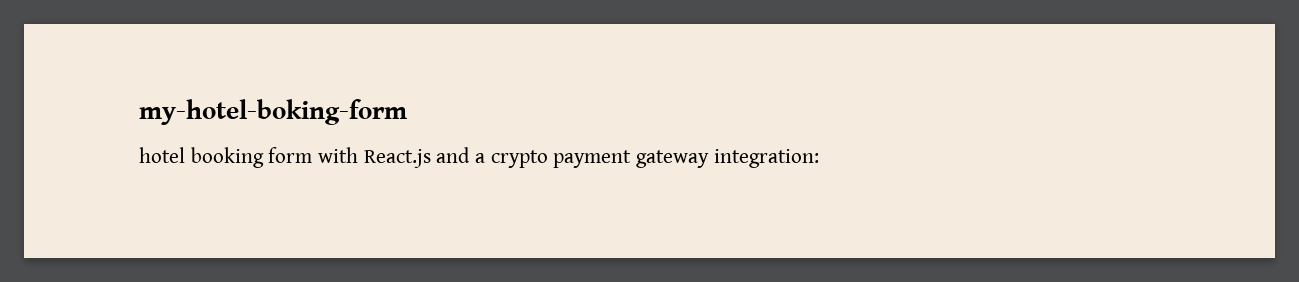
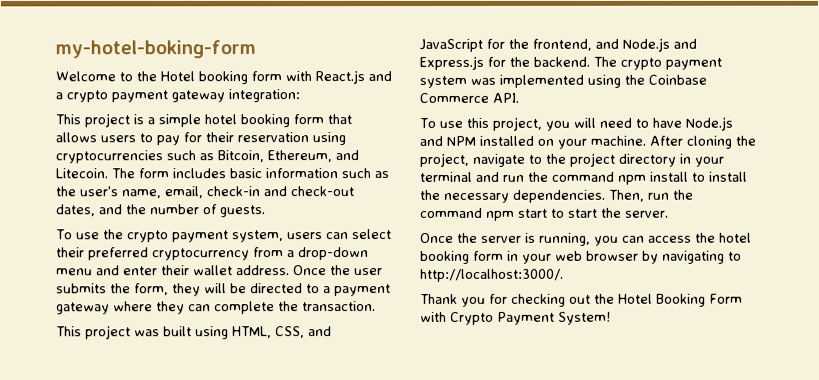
[139,147,185,163] hotel -> [55,71,195,82] Welcome to the Hotel
(819, 158) none -> [55,113,352,128] [55,132,346,146] [55,150,359,164] [55,168,389,179] [55,186,355,199] [56,204,266,218] [56,229,392,243] [56,247,369,261] [56,265,383,276] [56,283,391,297] [56,301,376,315] [56,325,332,340] [419,37,697,52] [419,55,722,70] [419,74,707,88] [419,92,519,103] [419,116,733,131] [419,135,756,149] [419,152,724,167] [419,171,747,185] [419,189,694,203] [420,207,669,221] [420,232,752,246] [420,250,742,264] [420,268,564,282] [420,293,743,307] [420,311,611,325] // This project is a simple hotel booking form that allows users to pay for their reservation using cryptocurrencies such as Bitcoin, Ethereum, and Litecoin. The form includes basic information such as the user's name, email, check-in and check-out dates, and the number of guests. // To use the crypto payment system, users can select their preferred cryptocurrency from a drop-down menu and enter their wallet address. Once the user submits the form, they will be directed to a payment gateway where they can complete the transaction. // This project was built using HTML, CSS, and JavaScript for the frontend, and Node.js and Express.js for the backend. The crypto payment system was implemented using the Coinbase Commerce API. // To use this project, you will need to have Node.js and NPM installed on your machine. After cloning the project, navigate to the project directory in your terminal and run the command npm install to install the necessary dependencies. Then, run the command npm start to start the server. // Once the server is running, you can access the hotel booking form in your web browser by navigating to http://localhost:3000/. // Thank you for checking out the Hotel Booking Form with Crypto Payment System!

